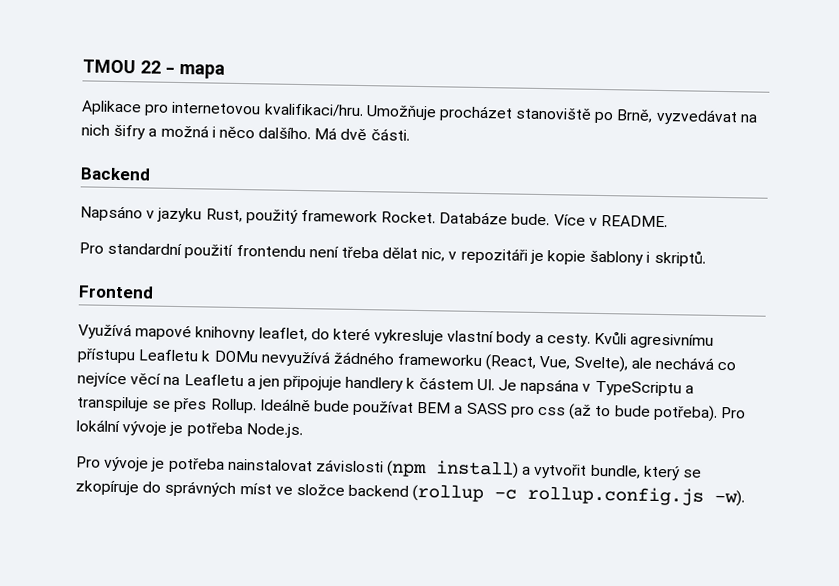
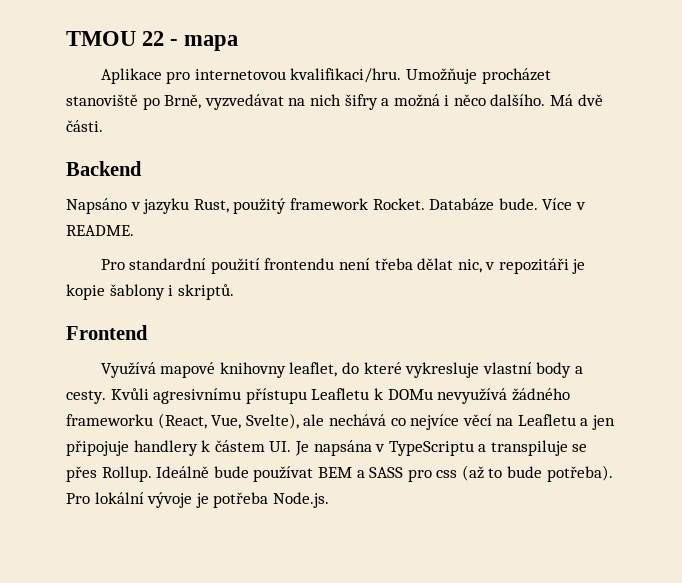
[76,456,703,481] [75,480,746,507] // Pro vývoje je potřeba nainstalovat závislosti (npm install) a vytvořit bundle, který se zkopíruje do správných míst ve složce backend (rollup -c rollup.config.js -w). -> (329, 500) none

